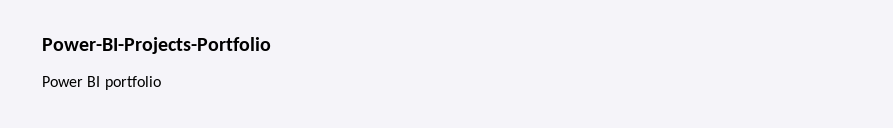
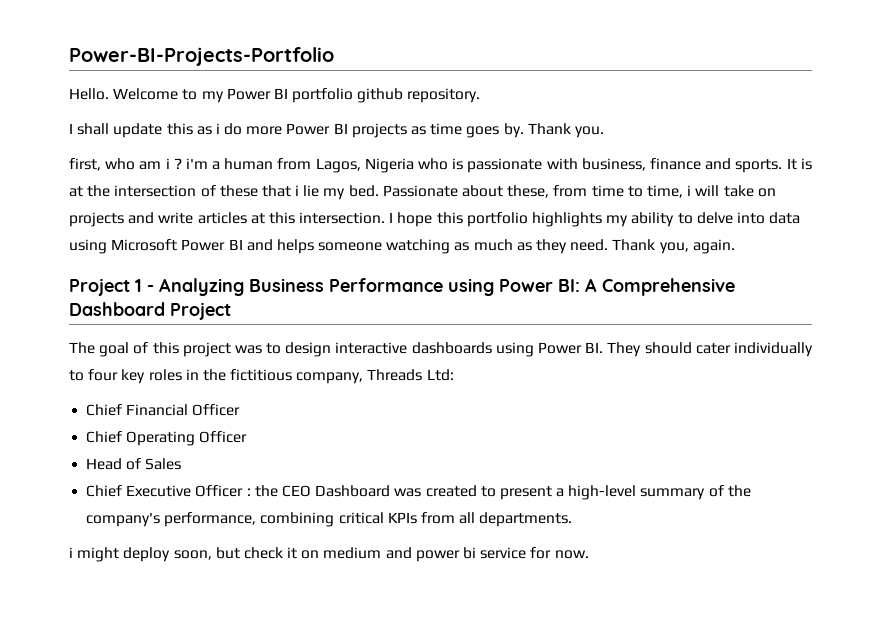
[42,76,161,90] Power BI portfolio -> [69,88,481,103] [69,123,604,138] [69,158,812,173] [69,185,776,200] [69,212,801,227] [69,239,735,254] [69,278,735,296] [69,302,231,320] [69,342,813,357] [69,369,454,384] [86,404,241,416] [86,431,248,446] [86,458,182,470] [86,485,751,500] [86,512,573,527] [69,547,589,562] Hello. Welcome to my Power BI portfolio github repository. // I shall update this as i do more Power BI projects as time goes by. Thank you. // first, who am i ? i'm a human from Lagos, Nigeria who is passionate with business, finance and sports. It is at the intersection of these that i lie my bed. Passionate about these, from time to time, i will take on projects and write articles at this intersection. I hope this portfolio highlights my ability to delve into data using Microsoft Power BI and helps someone watching as much as they need. Thank you, again. // Project 1 - Analyzing Business Performance using Power BI: A Comprehensive Dashboard Project // The goal of this project was to design interactive dashboards using Power BI. They should cater individually to four key roles in the fictitious company, Threads Ltd: // Chief Financial Officer // Chief Operating Officer // Head of Sales // Chief Executive Officer : the CEO Dashboard was created to present a high-level summary of the company's performance, combining critical KPIs from all departments. // i might deploy soon, but check it on medium and power bi service for now.

